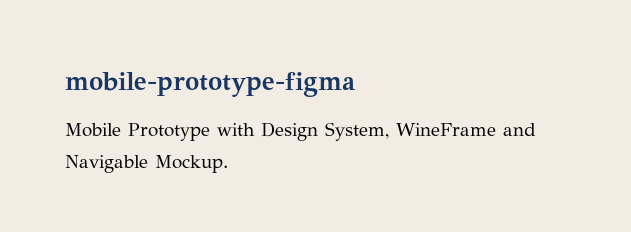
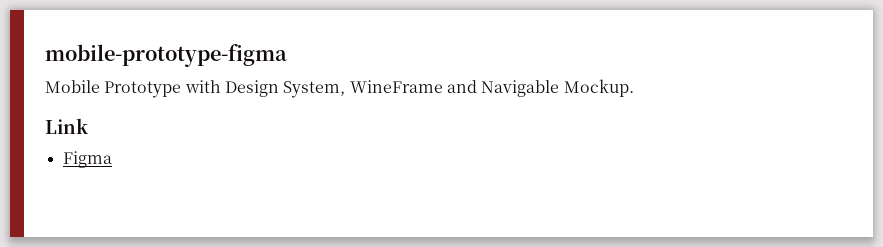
(228, 164) none -> [45,118,88,134] [62,151,112,168] // Link // Figma

